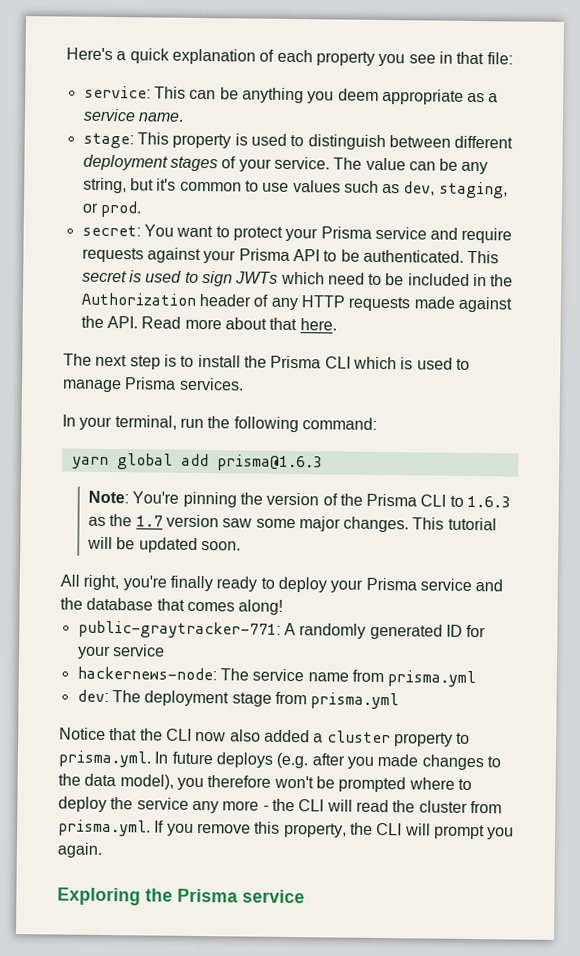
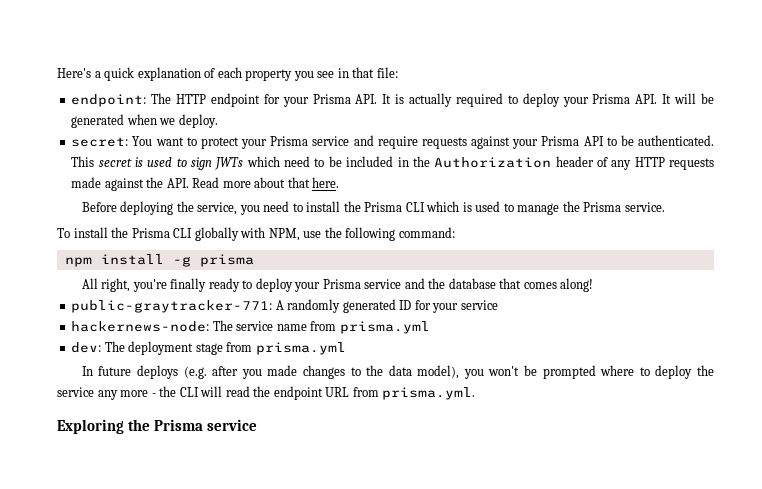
[83,85,499,105] [82,108,184,122] [82,132,514,151] [82,154,489,175] [82,177,508,199] [81,200,142,218] service: This can be anything you deem appropriate as a service name. // stage: This property is used to distinguish between different deployment stages of your service. The value can be any string, but it's common to use values such as dev, staging, or prod. -> [71,93,714,107] [71,114,218,128] endpoint: The HTTP endpoint for your Prisma API. It is actually required to deploy your Prisma API. It will be generated when we deploy.
[63,353,177,370] The next step is -> [81,201,290,215] Before deploying the service, you need
[124,377,244,391] [62,414,377,433] [71,453,323,472] [87,490,512,508] [87,514,497,533] [86,536,241,553] Prisma services. // In your terminal, run the following command: // yarn global add prisma@1.6.3 // Note: You're pinning the version of the Prisma CLI to 1.6.3 as the 1.7 version saw some major changes. This tutorial will be updated soon. -> [562,201,665,212] [57,227,455,241] [64,254,254,267] the Prisma service. // To install the Prisma CLI globally with NPM, use the following command: // npm install -g prisma
[59,727,471,747] [58,750,151,768] Notice that the CLI now also added a cluster property to prisma.yml. -> (346, 348) none
[207,775,272,788] therefore -> (484, 374) none
[418,800,468,813] cluster -> [273,386,350,400] endpoint URL
[154,820,515,840] [57,842,102,858] If you remove this property, the CLI will prompt you again. -> (476, 393) none

